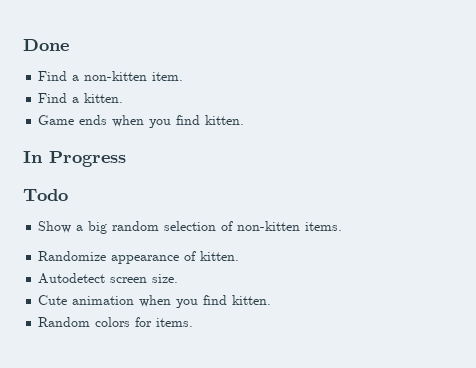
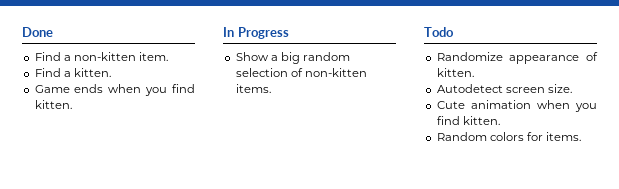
[23,189,68,201] // Todo -> (289, 33) none
(343, 226) none -> [424,27,454,37] // Todo

